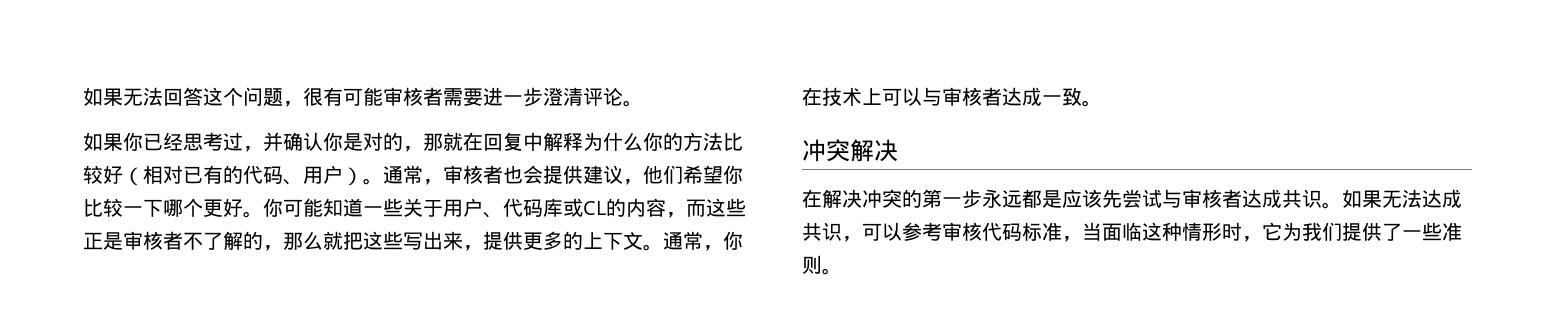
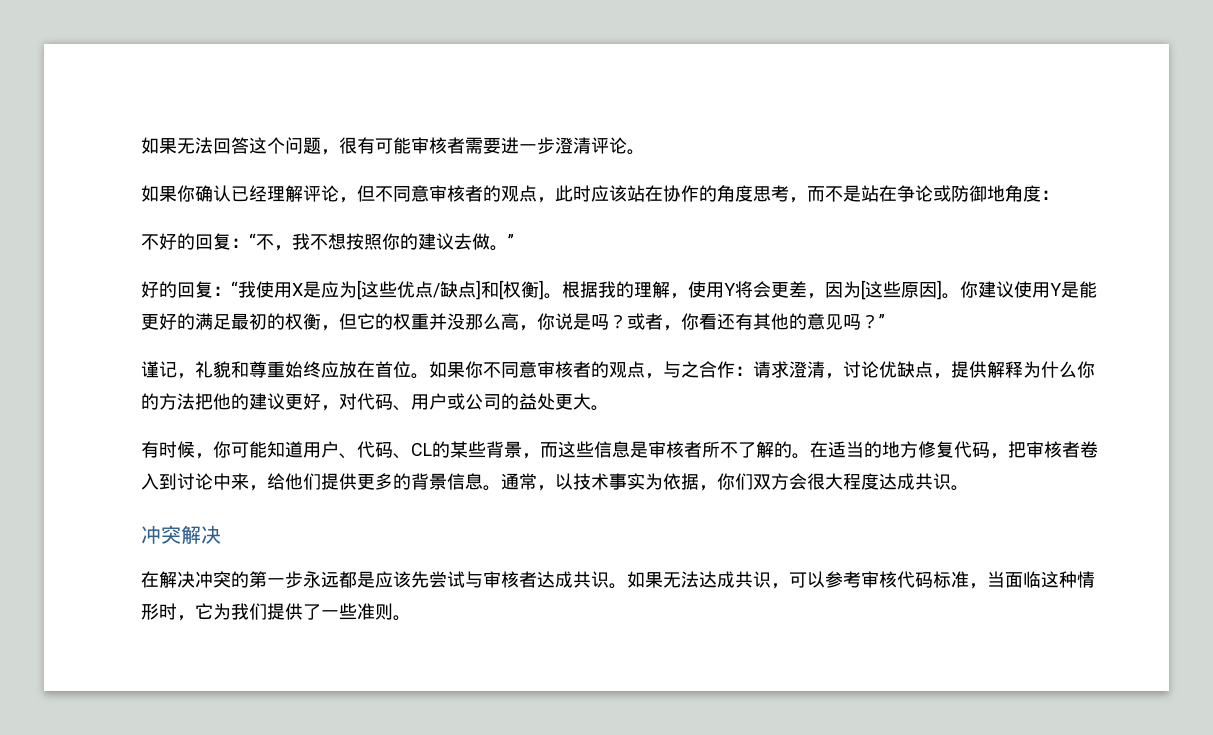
[143,132,543,152] 已经思考过，并确认你是对的，那就在回复中 -> [195,185,1059,203] [141,233,514,251] [141,280,1097,300] [141,313,885,331] [141,361,987,379] 确认已经理解评论，但不同意审核者的观点，此时应该站在协作的角度思考，而不是站在争论或防御地角度： // 不好的回复：“不，我不想按照你的建议去做。” // 好的回复：“我使用X是应为[这些优点/缺点]和[权衡]。根据我的理解，使用Y将会更差，因为[这些原因]。你建议使用Y是能更好的满足最初的权衡，但它的权重并没那么高，你说是吗？或者，你看还有其他的意见吗？” // 谨记，礼貌和尊重始终应放在首位。如果你不同意审核者的观点，与之合作：请求澄清，讨论优缺点，提供
[723,133,743,151] [83,165,743,186] [83,198,263,218] 比较好（相对已有的代码、用户）。通常，审核者也会提供建议，他们希望你比较一下哪个更好。 -> [195,393,609,411] [141,441,213,459] 把他的建议更好，对代码、用户或公司的益处更大。 // 有时候，
[363,198,443,217] 一些关于 -> (303, 449) none
[543,198,666,217] 库或CL的内容 -> [393,441,522,459] 、CL的某些背景
[83,232,103,250] 正 -> [594,441,630,458] 信息
(183, 240) none -> [702,441,720,458] 所
[263,231,743,251] [802,87,1082,106] ，那么就把这些写出来，提供更多的上下文。通常，你在技术上可以与审核者达成一致 -> [792,441,1098,459] [141,473,951,491] 。在适当的地方修复代码，把审核者卷入到讨论中来，给他们提供更多的背景信息。通常，以技术事实为依据，你们双方会很大程度达成共识

